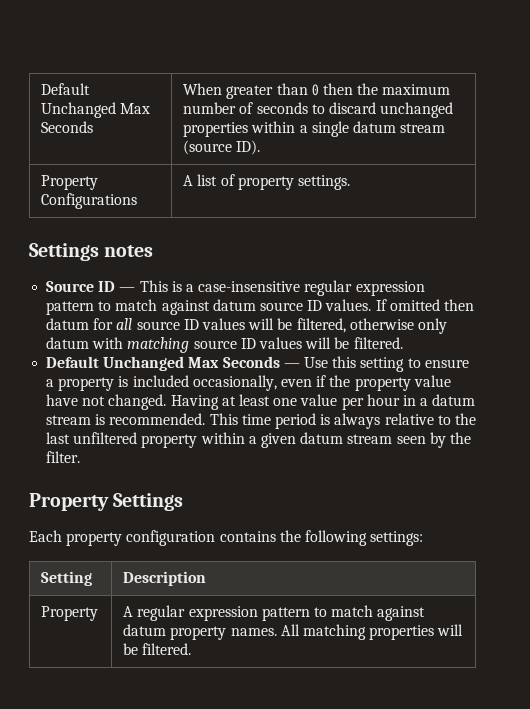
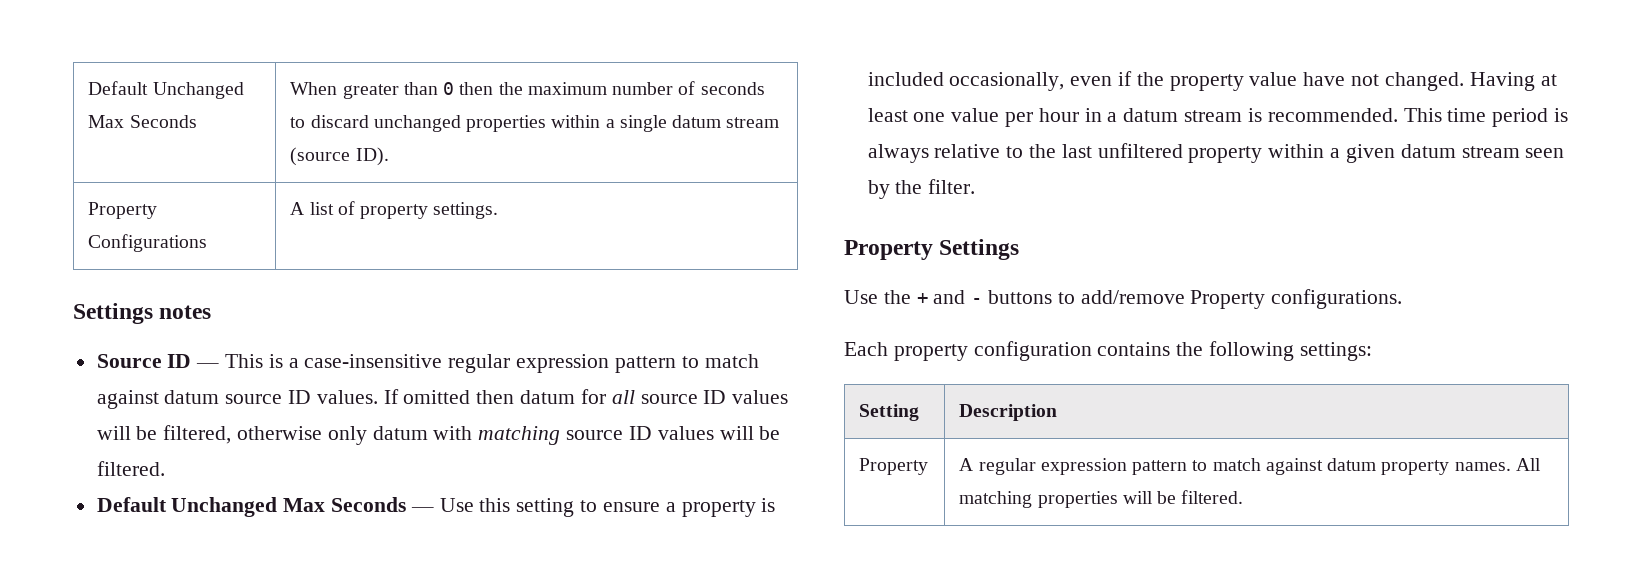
(184, 502) none -> [844,289,1403,309] // Use the + and - buttons to add/remove Property configurations.

